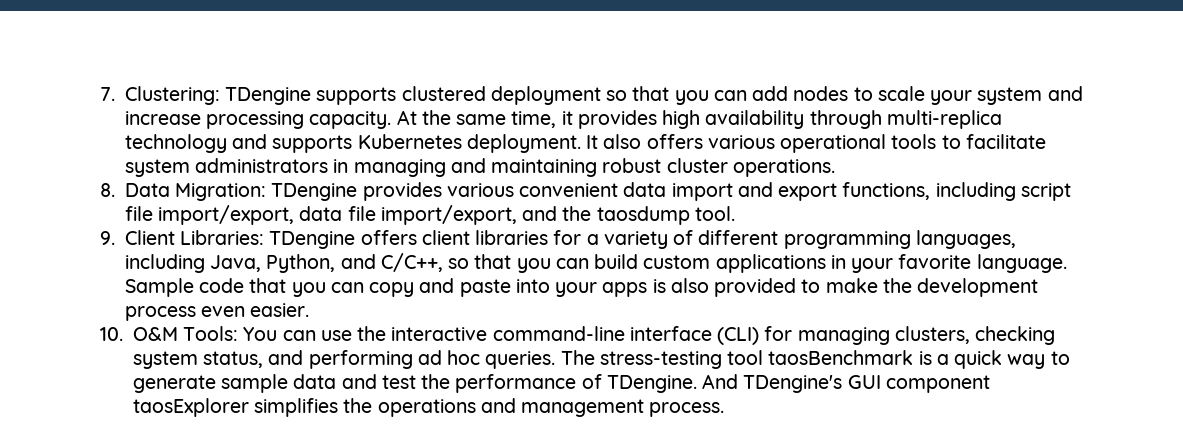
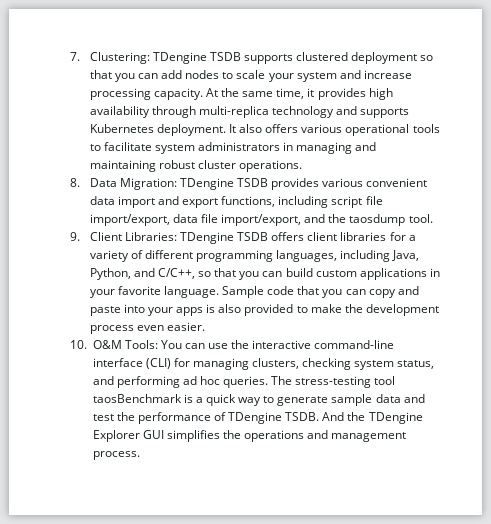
(312, 96) none -> [209,52,241,61] TSDB
(358, 192) none -> [237,178,269,187] TSDB
(356, 240) none -> [237,232,269,241] TSDB
[606,374,990,393] [132,398,249,417] TDengine. And TDengine's GUI component taosExplorer -> [228,412,423,424] [92,430,164,442] TDengine TSDB. And the TDengine Explorer GUI

